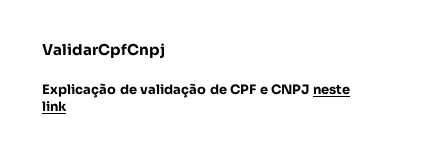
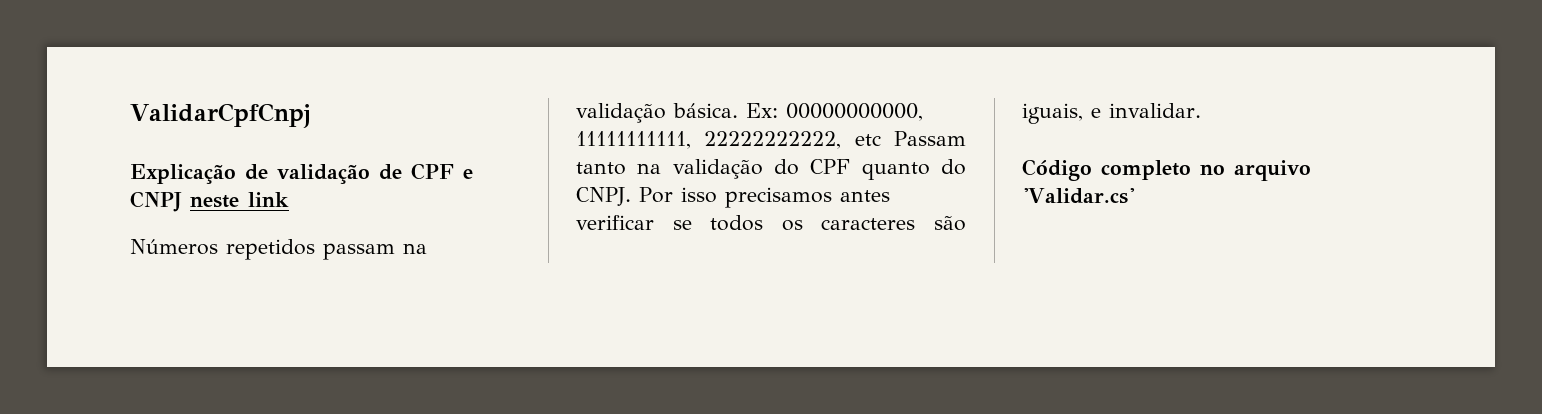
(67, 106) none -> [130,239,427,260] [576,103,923,123] [576,131,967,149] [576,159,966,180] [576,187,890,208] [576,215,966,231] [1022,103,1201,124] [1022,159,1311,181] [1022,187,1135,204] // Números repetidos passam na validação básica. Ex: 00000000000, 11111111111, 22222222222, etc Passam tanto na validação do CPF quanto do CNPJ. Por isso precisamos antes verificar se todos os caracteres são iguais, e invalidar. // Código completo no arquivo 'Validar.cs'

